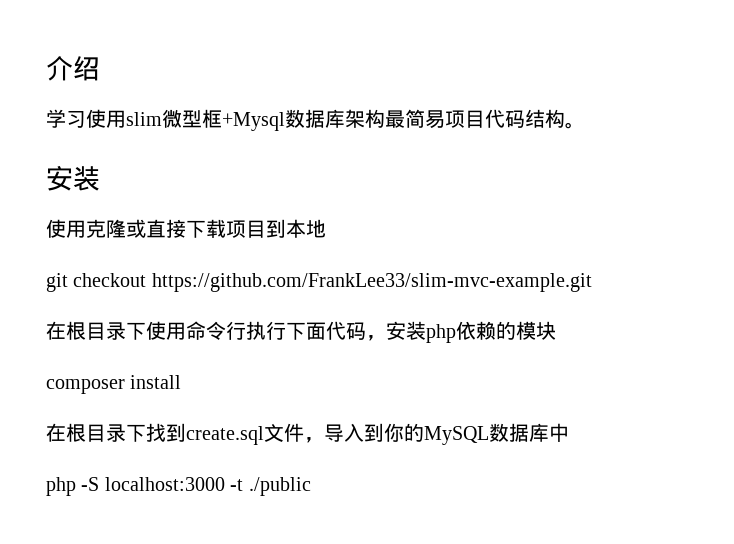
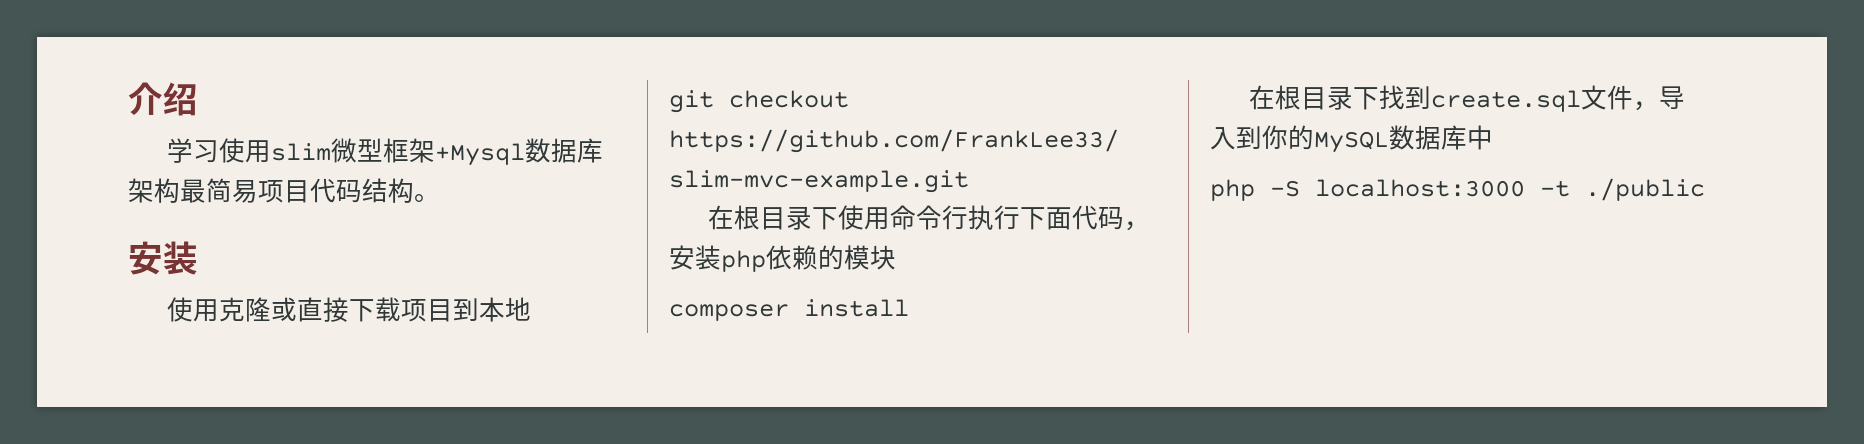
(222, 118) none -> [408,138,435,163] 架

